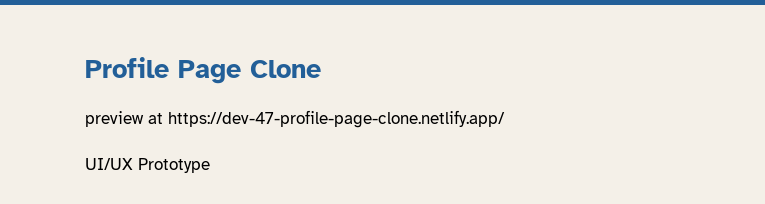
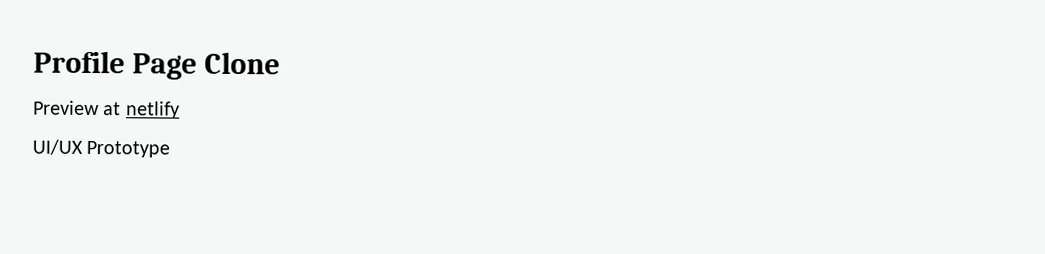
[85,110,505,128] preview at https://dev-47-profile-page-clone.netlify.app/ -> [33,100,180,119] Preview at netlify

